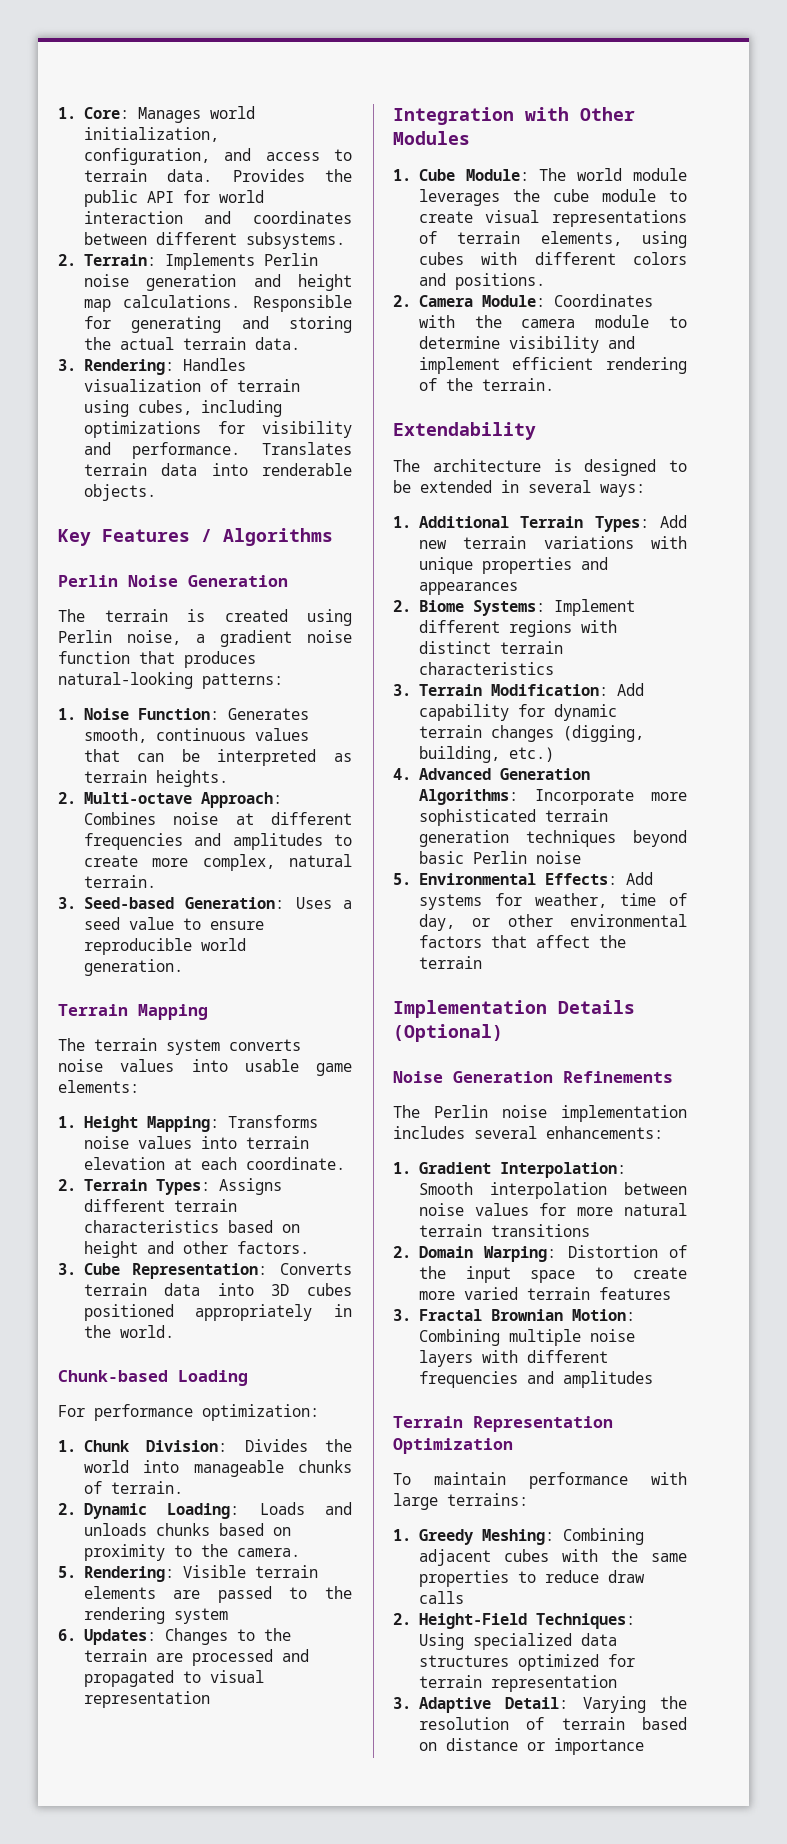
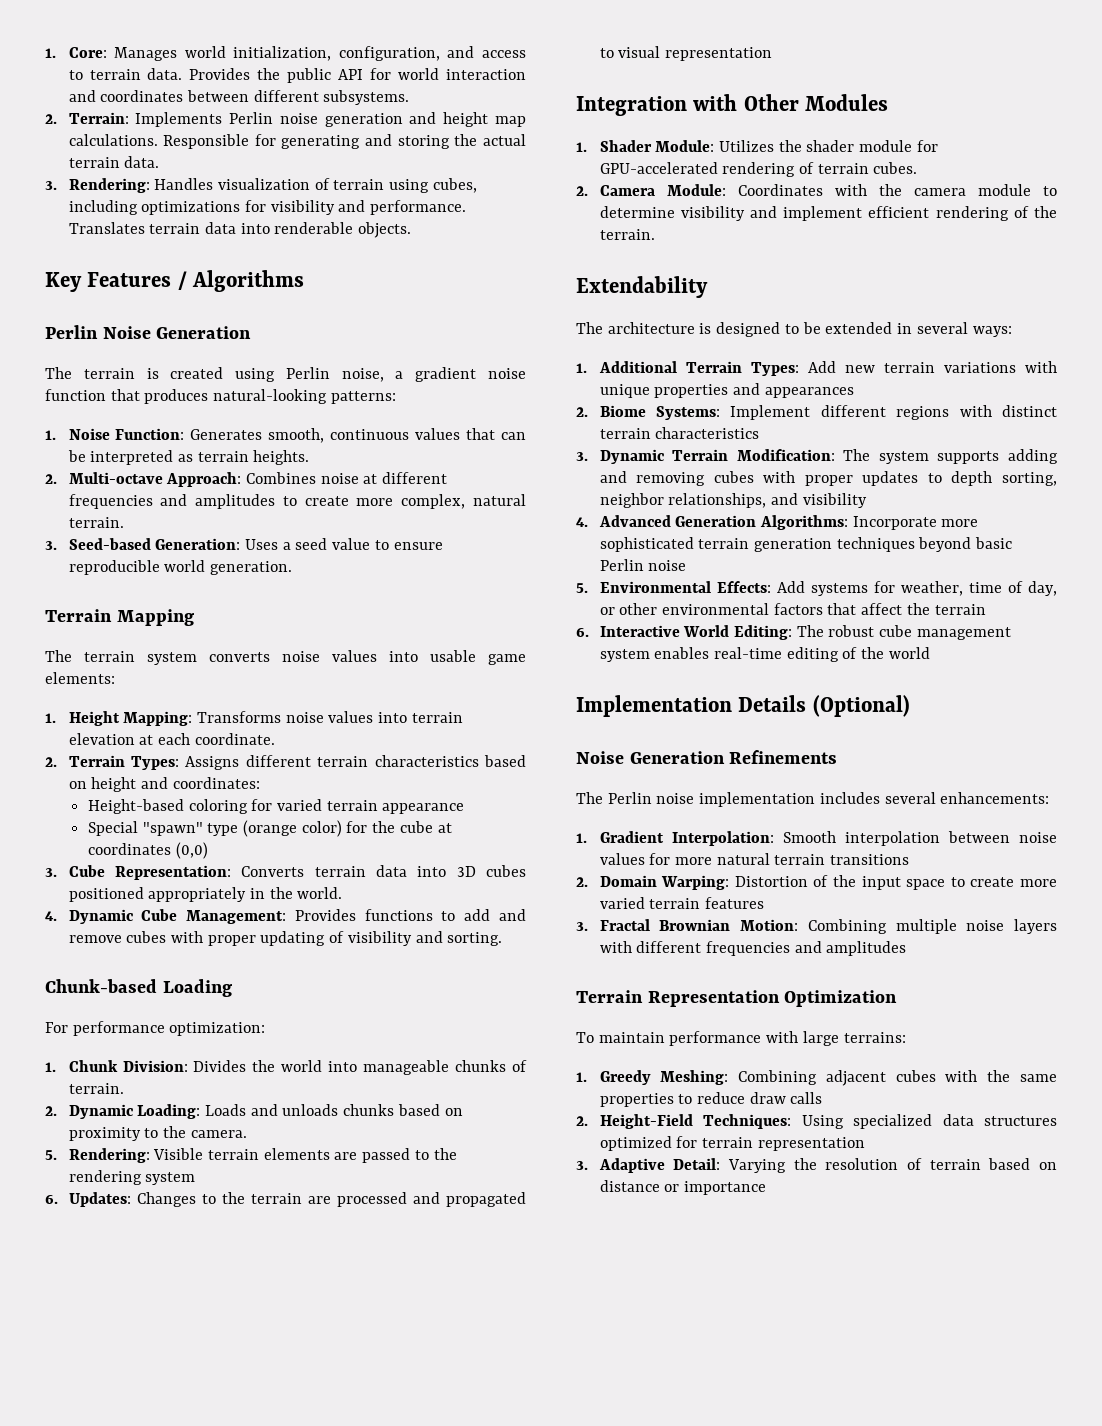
[182,1241,309,1254] other factors. -> [172,777,260,789] [87,799,465,814] [87,820,452,837] [87,842,208,859] coordinates: // Height-based coloring for varied terrain appearance // Special "spawn" type (orange color) for the cube at coordinates (0,0)
(174, 1331) none -> [45,909,526,924] [68,931,503,946] // 4. Dynamic Cube Management: Provides functions to add and remove cubes with proper updating of visibility and sorting.
[418,168,687,181] [418,189,687,206] [418,210,687,227] [418,231,687,248] [418,252,687,265] [418,273,545,290] Cube Module: The world module leverages the cube module to create visual representations of terrain elements, using cubes with different colors and positions. -> [599,140,938,152] [599,162,918,177] Shader Module: Utilizes the shader module for GPU-accelerated rendering of terrain cubes.
(411, 690) none -> [599,449,664,464] Dynamic
[616,683,644,696] [418,704,617,721] [418,725,644,742] [418,746,554,763] Add capability for dynamic terrain changes (digging, building, etc.) -> [843,449,1058,464] [599,471,1057,486] [599,493,867,508] The system supports adding and removing cubes with proper updates to depth sorting, neighbor relationships, and visibility
(482, 962) none -> [576,625,1011,640] [599,647,930,662] // 6. Interactive World Editing: The robust cube management system enables real-time editing of the world

